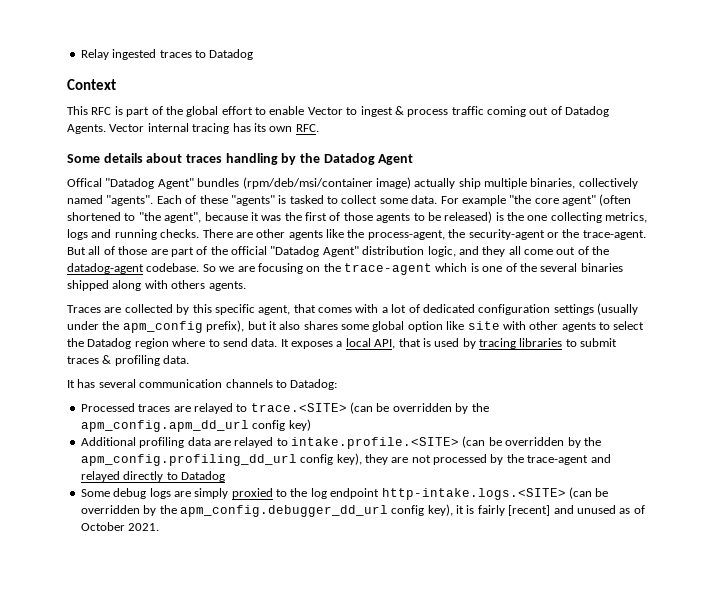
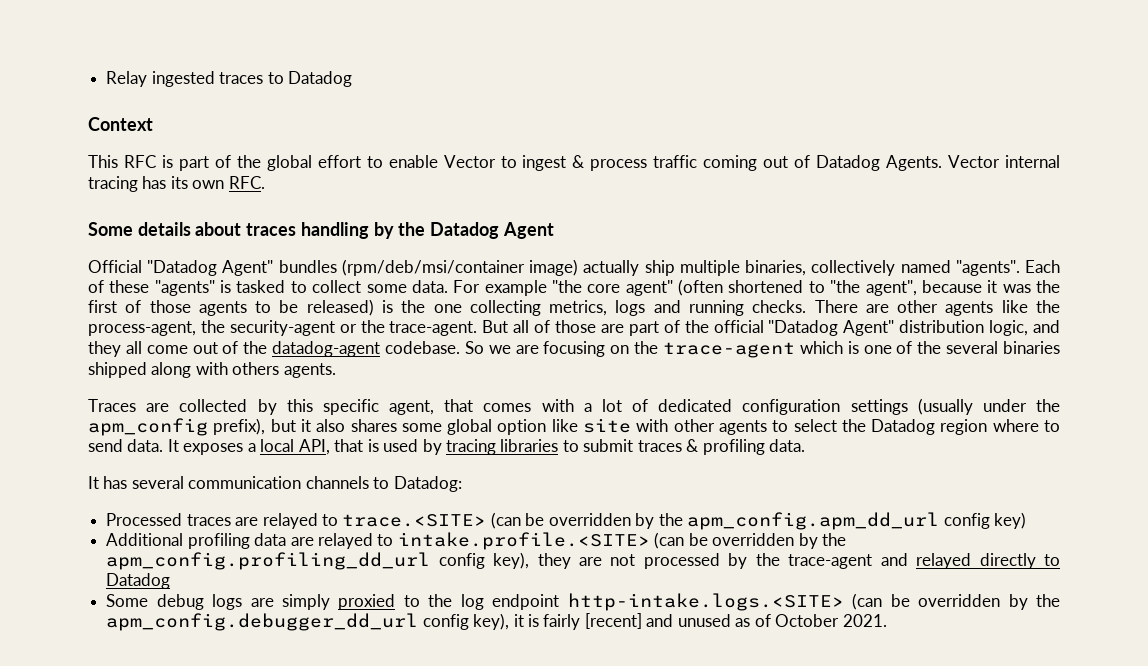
[67,178,102,187] Offical -> [88,260,142,273] Official

